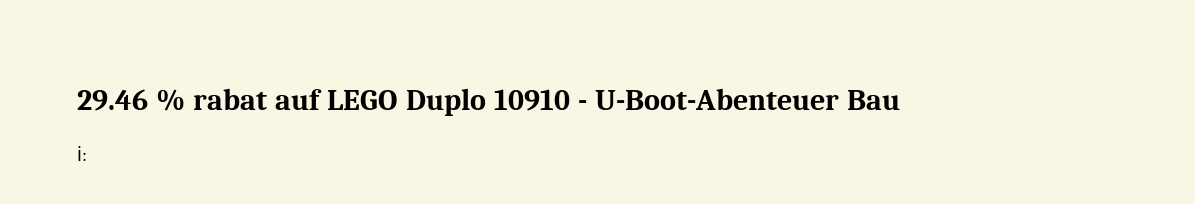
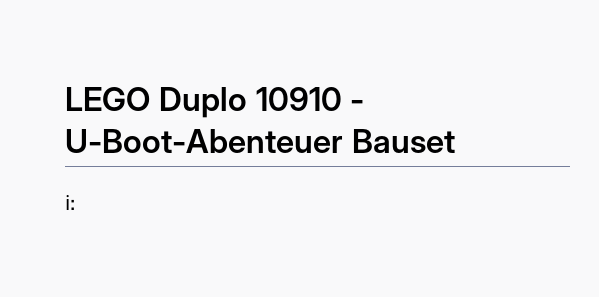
[77,88,323,111] 29.46 % rabat auf -> (65, 99) none
[846,90,900,110] Bau -> [351,129,455,153] Bauset

